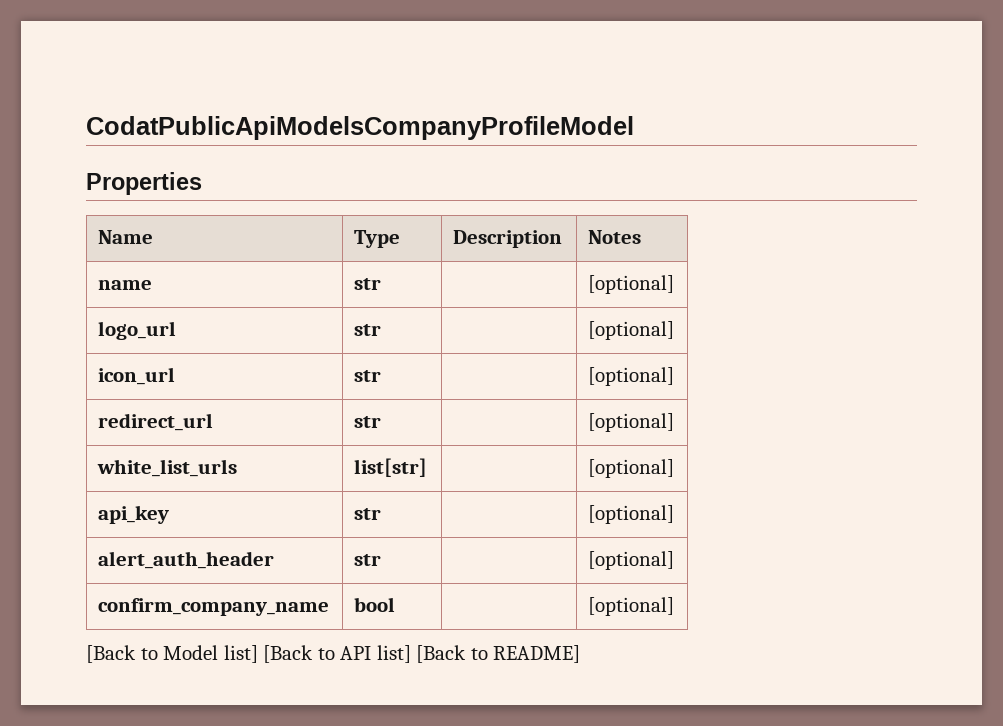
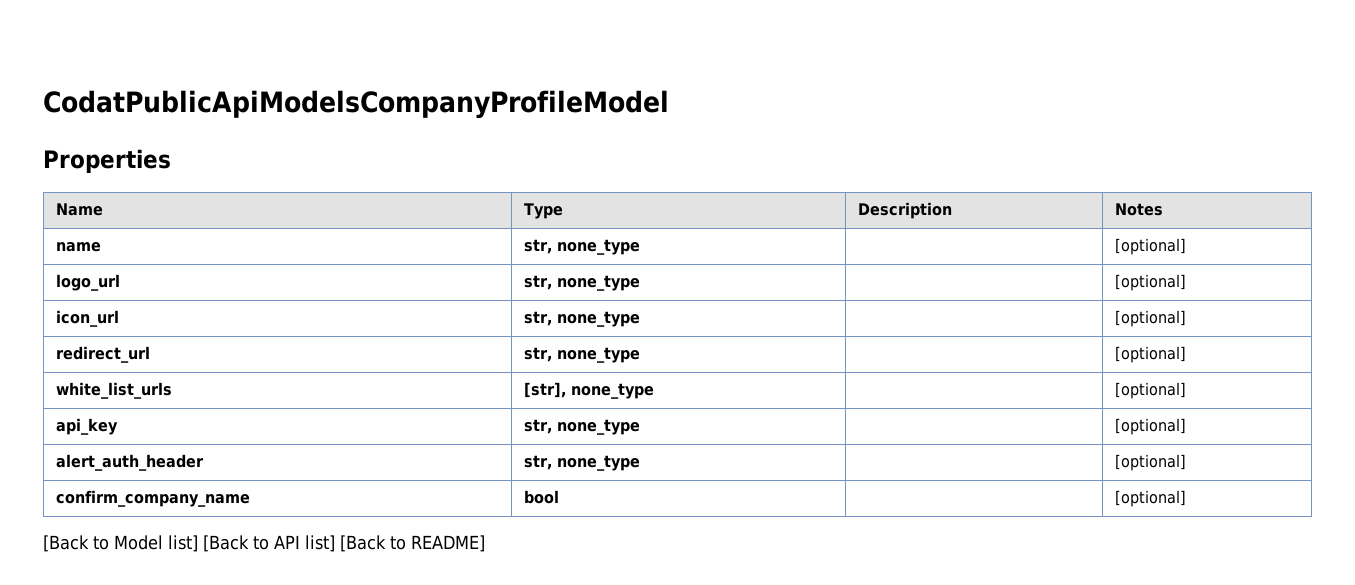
[354,278,382,290] str -> [524,239,641,255] str, none_type
[354,324,382,336] str -> [524,275,641,291] str, none_type
[354,370,382,382] str -> [524,311,641,327] str, none_type
[354,416,382,428] str -> [524,347,641,363] str, none_type
[354,458,428,477] list[str] -> [524,382,655,399] [str], none_type
[354,508,382,520] str -> [524,419,641,435] str, none_type
[354,554,382,566] str -> [524,455,641,471] str, none_type

